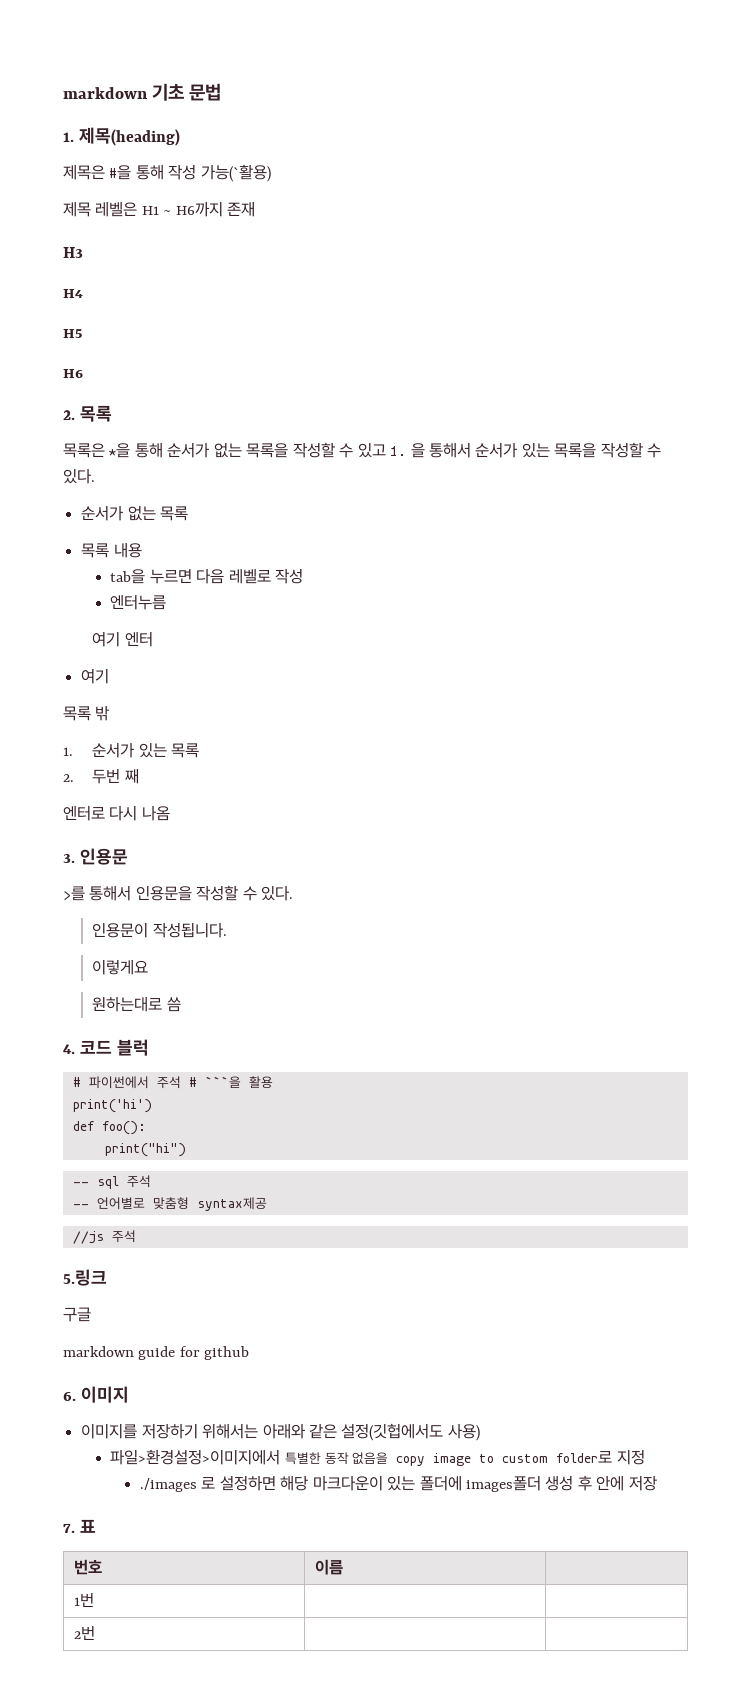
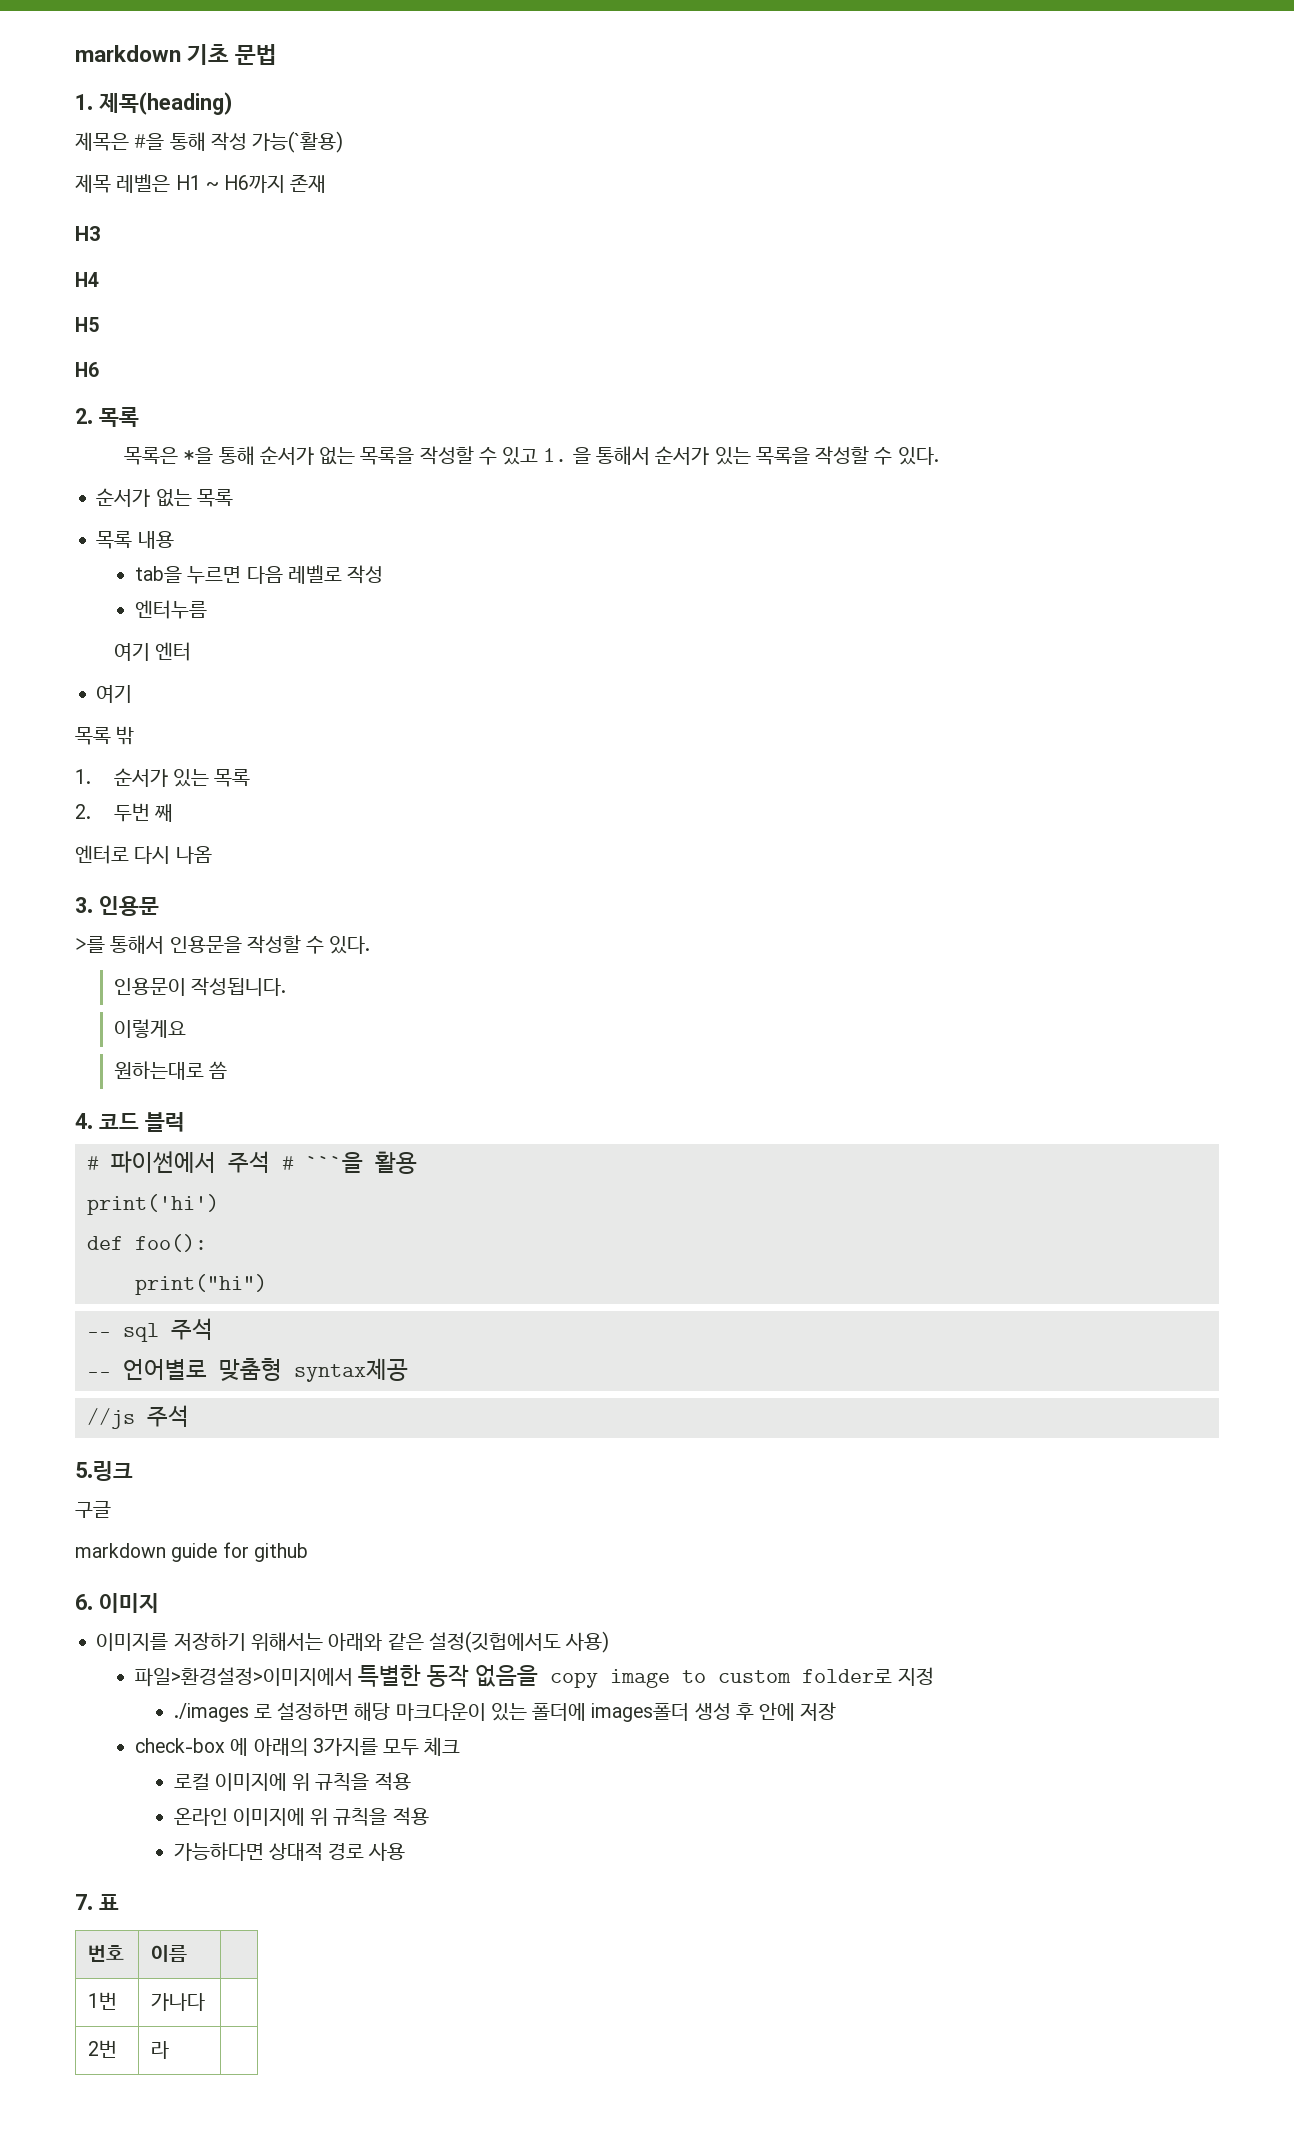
(657, 1483) none -> [134,1737,461,1756] [173,1772,411,1791] [173,1807,429,1826] [173,1842,406,1861] // check-box 에 아래의 3가지를 모두 체크 // 로컬 이미지에 위 규칙을 적용 // 온라인 이미지에 위 규칙을 적용 // 가능하다면 상대적 경로 사용
(94, 1600) none -> [151,1993,206,2011] 가나다
(95, 1633) none -> [151,2041,170,2059] 라

